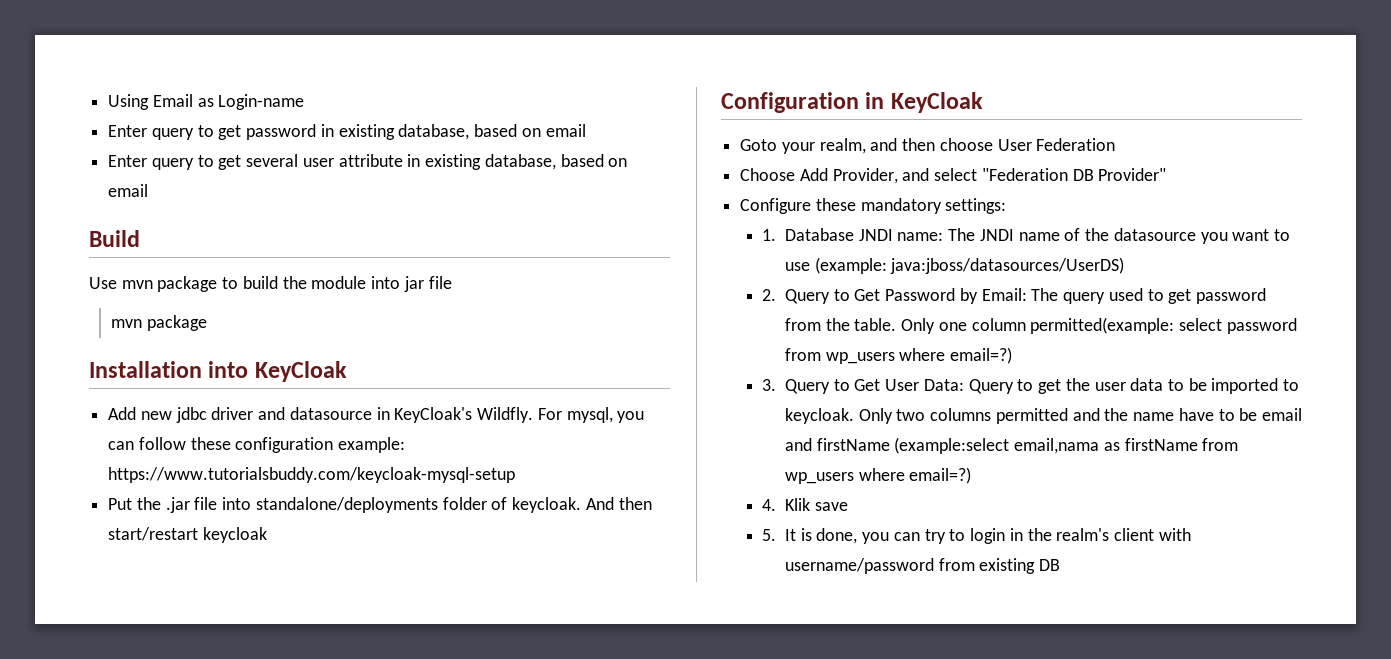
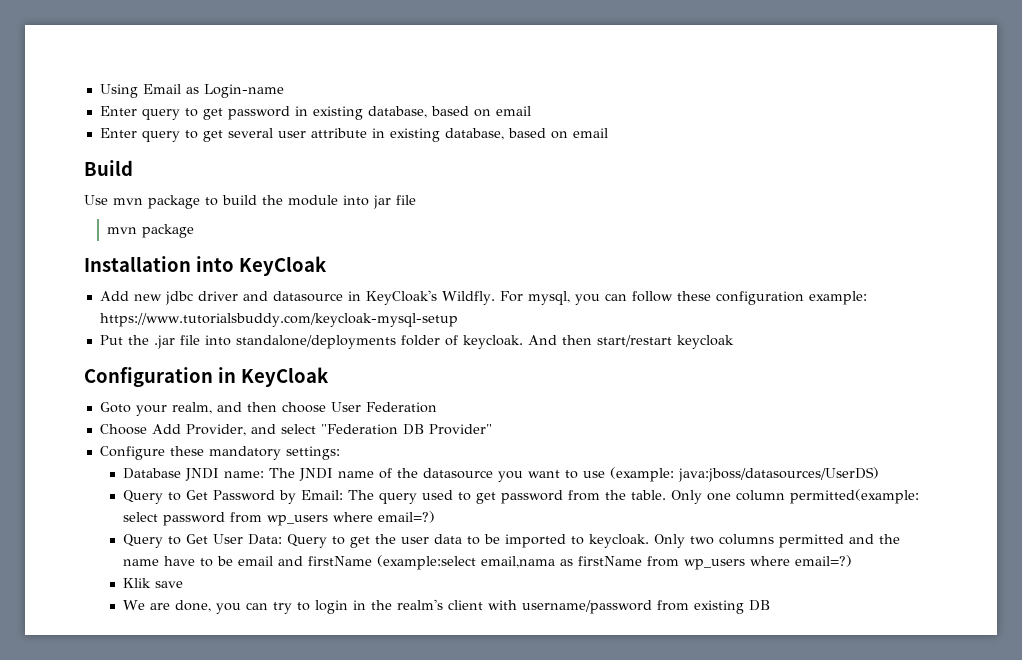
[762,229,777,241] 1. -> (340, 453) none
[762,289,777,301] 2. -> (880, 474) none
[762,379,777,391] 3. -> (436, 517) none
[762,499,777,511] 4. -> (853, 561) none
[762,528,812,541] 5. It is -> [123,600,171,610] We are

